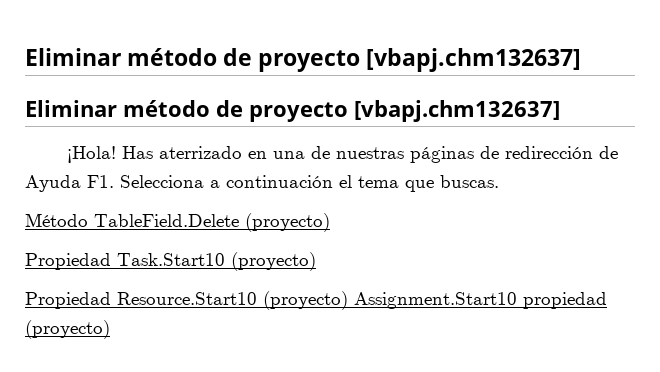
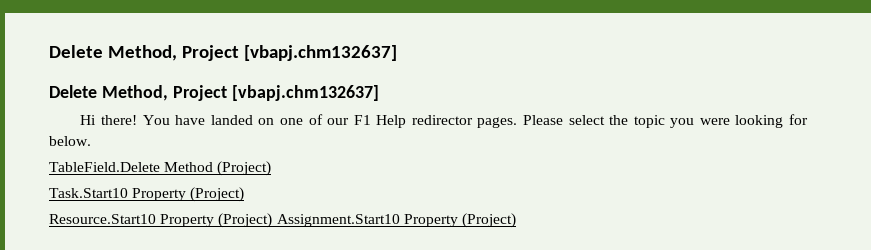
[25,48,582,72] [25,100,560,122] [66,146,618,164] [25,175,499,192] [25,213,330,232] [25,252,316,271] [25,291,607,310] [25,320,110,339] Eliminar método de proyecto [vbapj.chm132637] // Eliminar método de proyecto [vbapj.chm132637] // ¡Hola! Has aterrizado en una de nuestras páginas de redirección de Ayuda F1. Selecciona a continuación el tema que buscas. // Método TableField.Delete (proyecto) // Propiedad Task.Start10 (proyecto) // Propiedad Resource.Start10 (proyecto) Assignment.Start10 propiedad (proyecto) -> [49,45,398,61] [49,85,379,101] [80,114,808,128] [49,136,91,146] [49,161,272,176] [49,187,245,202] [49,213,516,228] Delete Method, Project [vbapj.chm132637] // Delete Method, Project [vbapj.chm132637] // Hi there! You have landed on one of our F1 Help redirector pages. Please select the topic you were looking for below. // TableField.Delete Method (Project) // Task.Start10 Property (Project) // Resource.Start10 Property (Project) Assignment.Start10 Property (Project)

